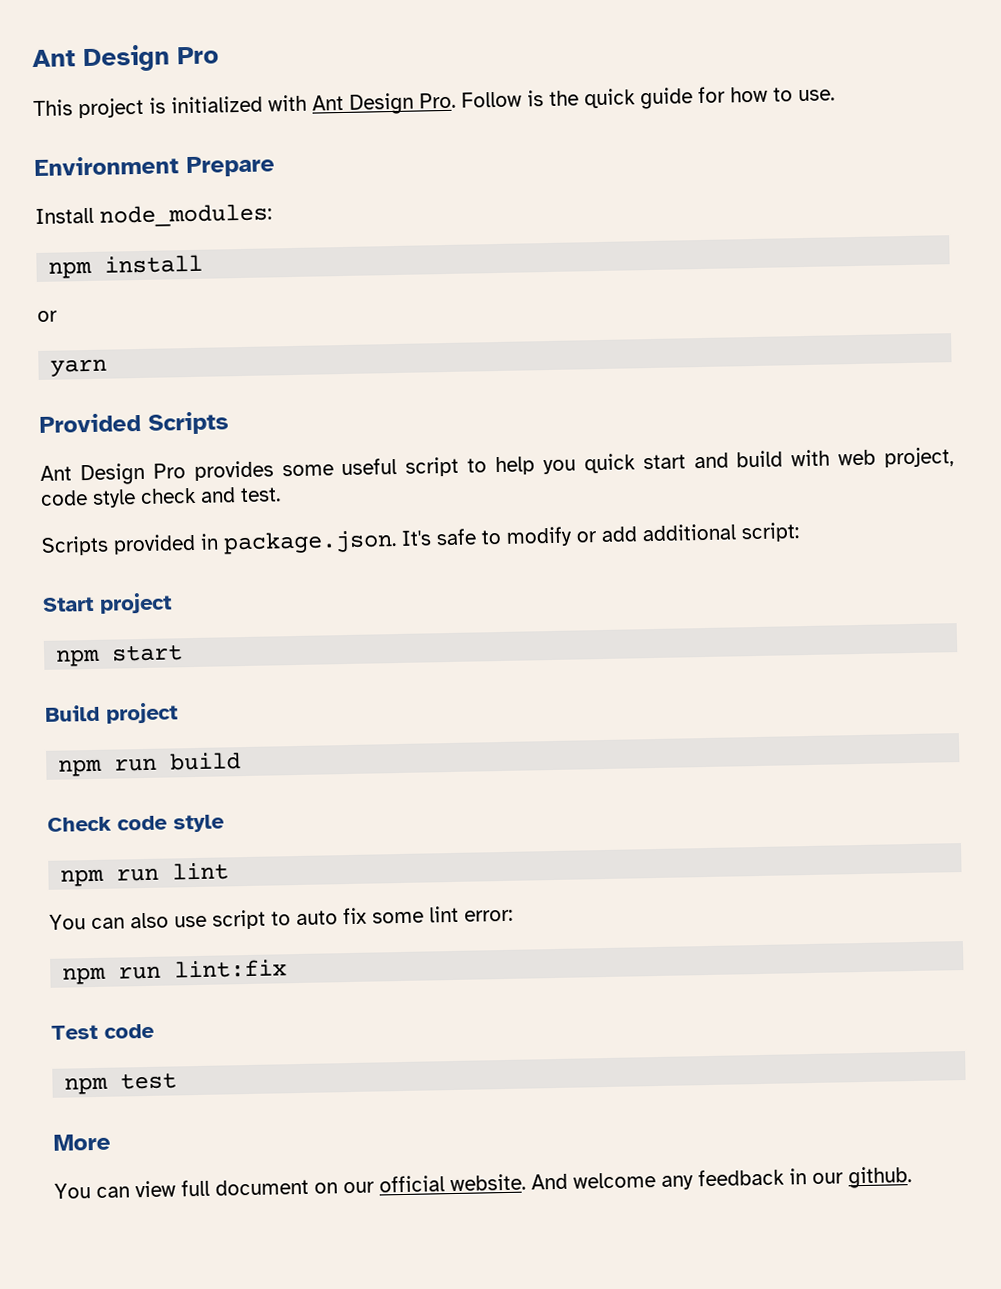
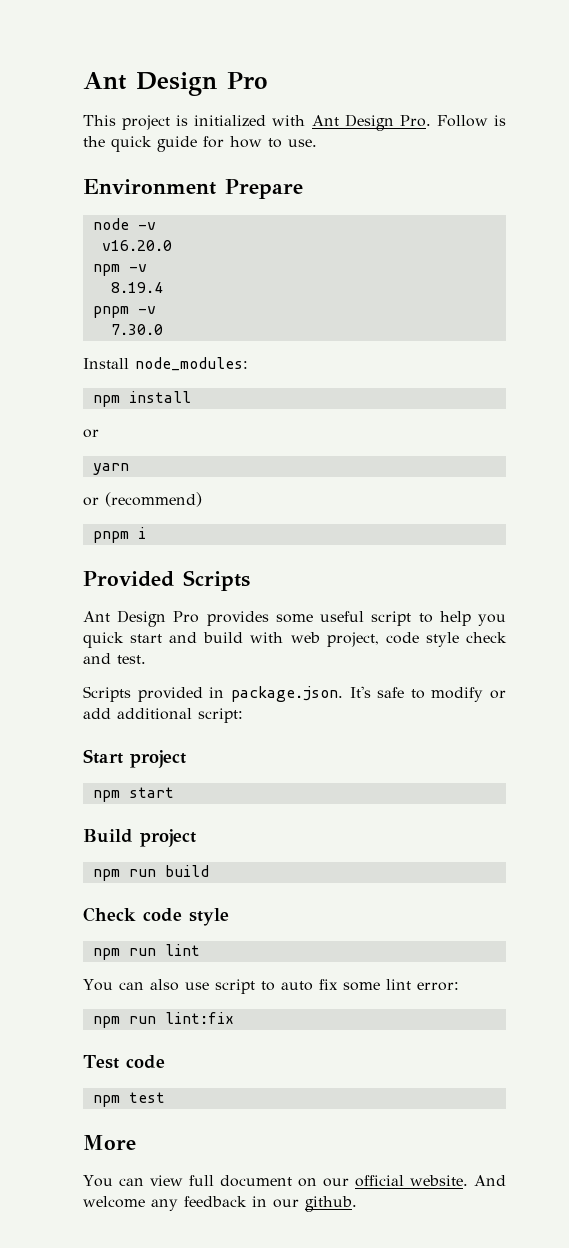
(275, 166) none -> [92,218,156,230] [101,240,172,251] [92,264,147,276] [110,282,163,293] [92,306,156,318] [110,324,163,335] // node -v // v16.20.0 // npm -v // 8.19.4 // pnpm -v // 7.30.0
(108, 367) none -> [83,492,202,507] [92,527,146,543] // or (recommend) // pnpm i

